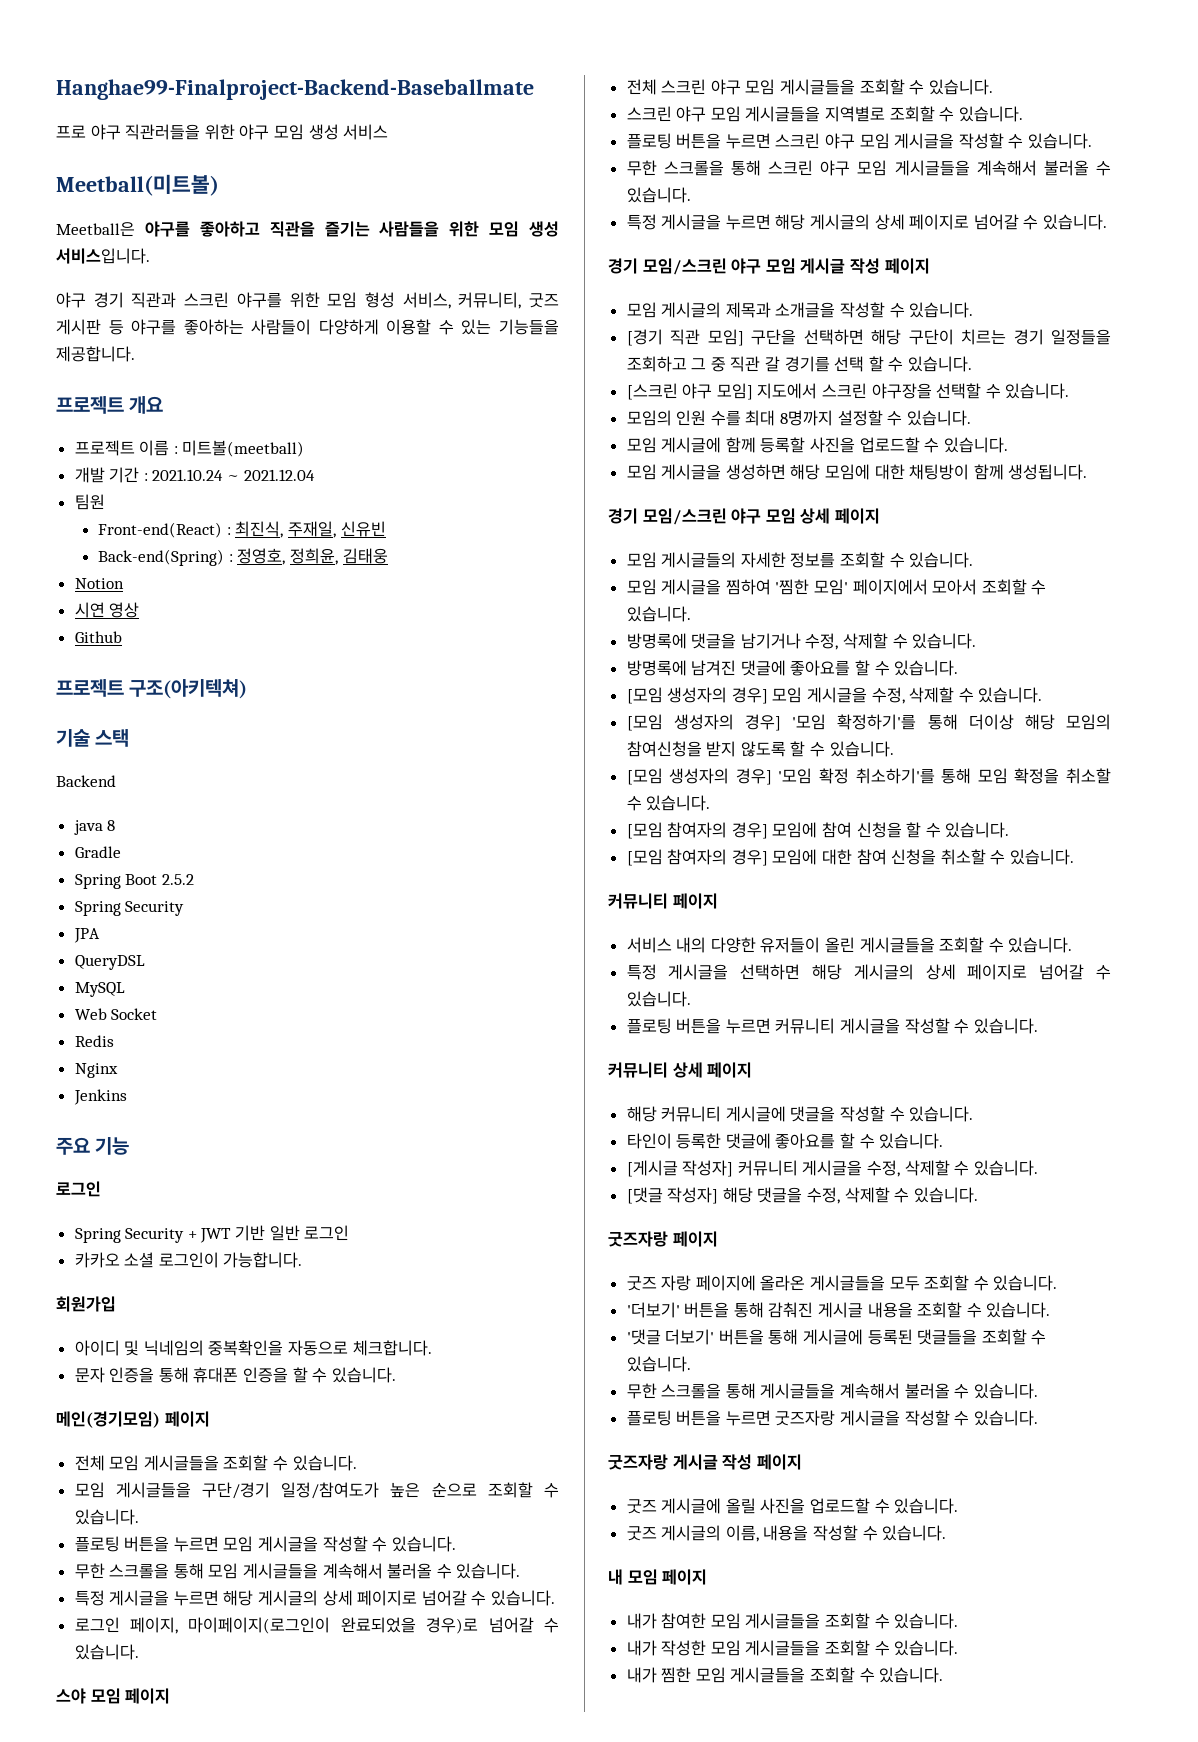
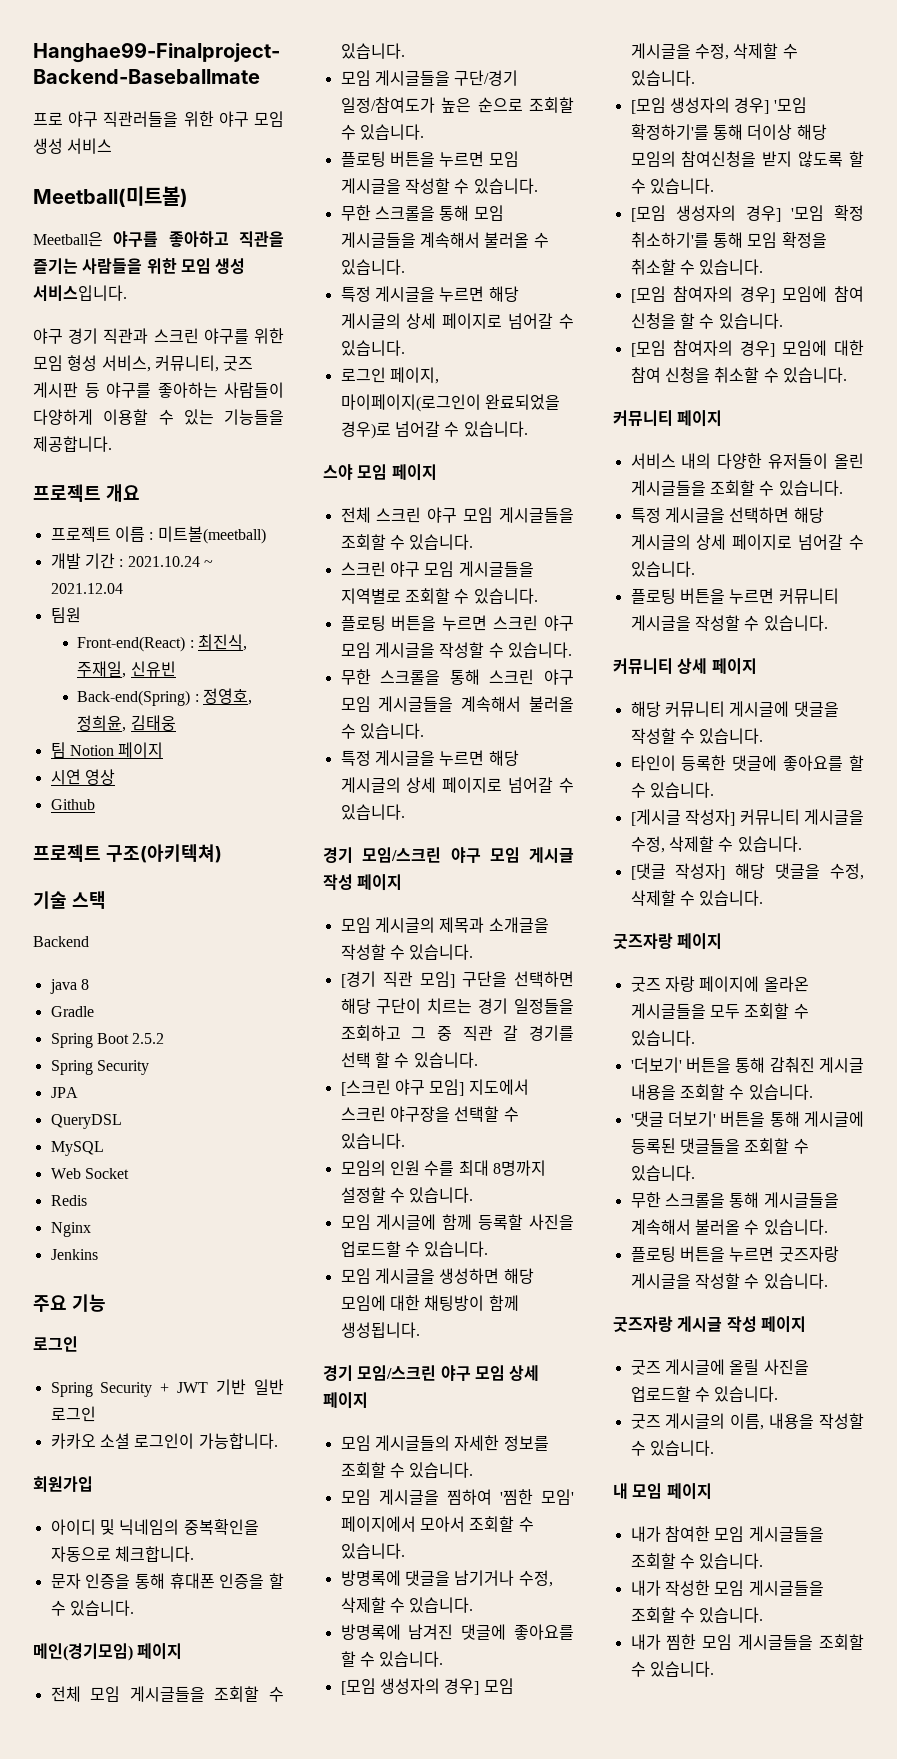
(388, 556) none -> [50,742,66,758] 팀
(124, 583) none -> [118,742,164,758] 페이지

